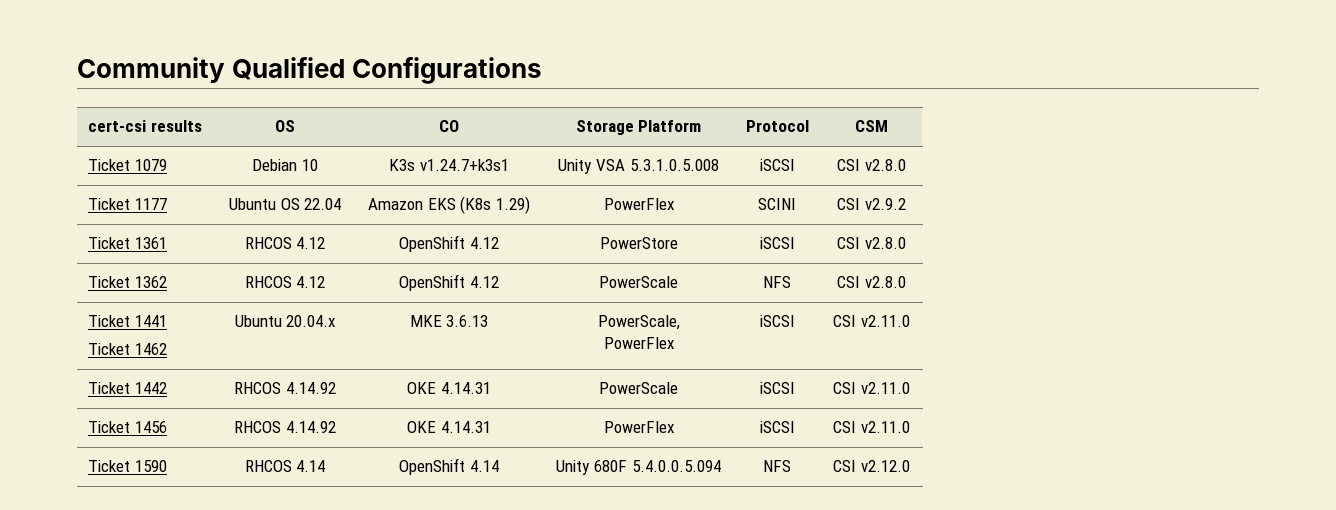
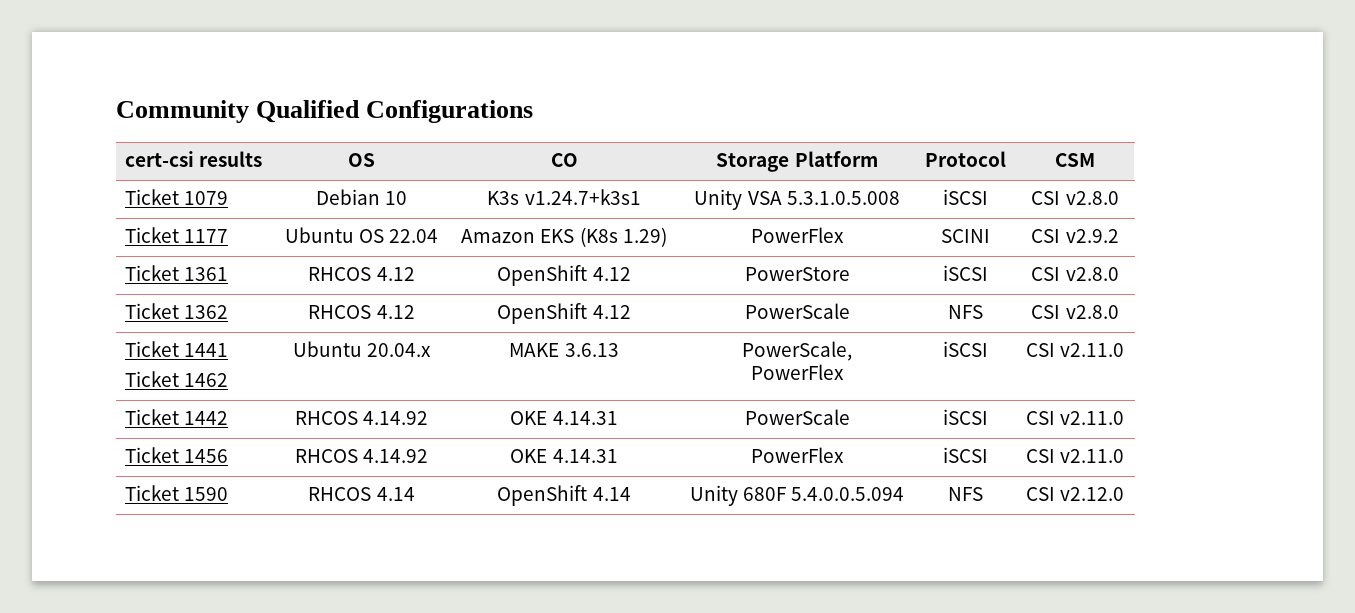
[409,315,442,327] MKE -> [509,343,560,357] MAKE

